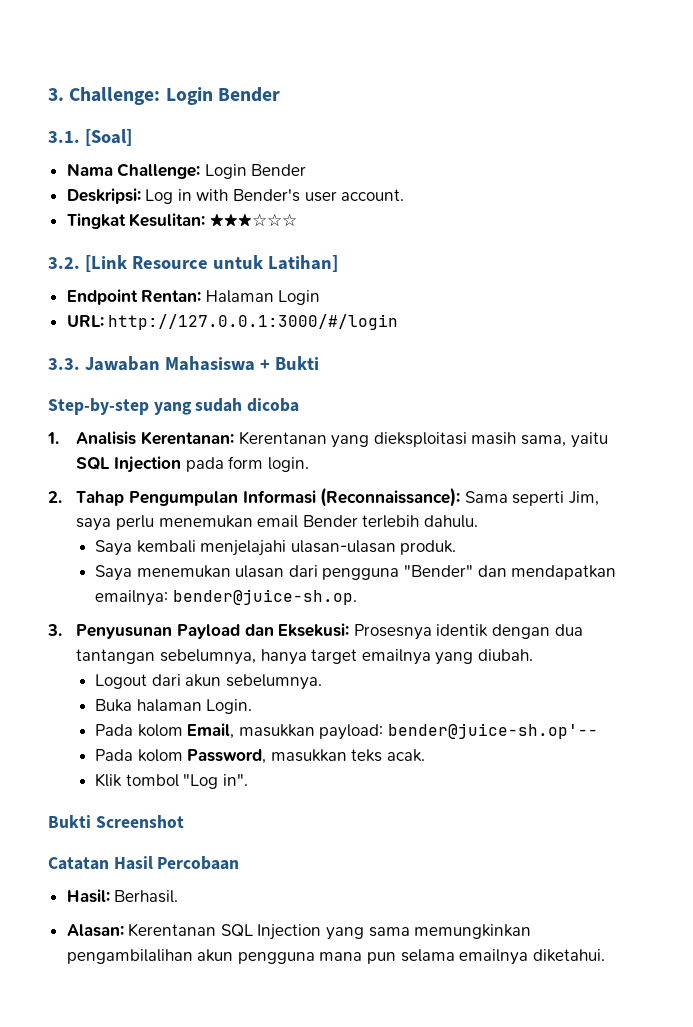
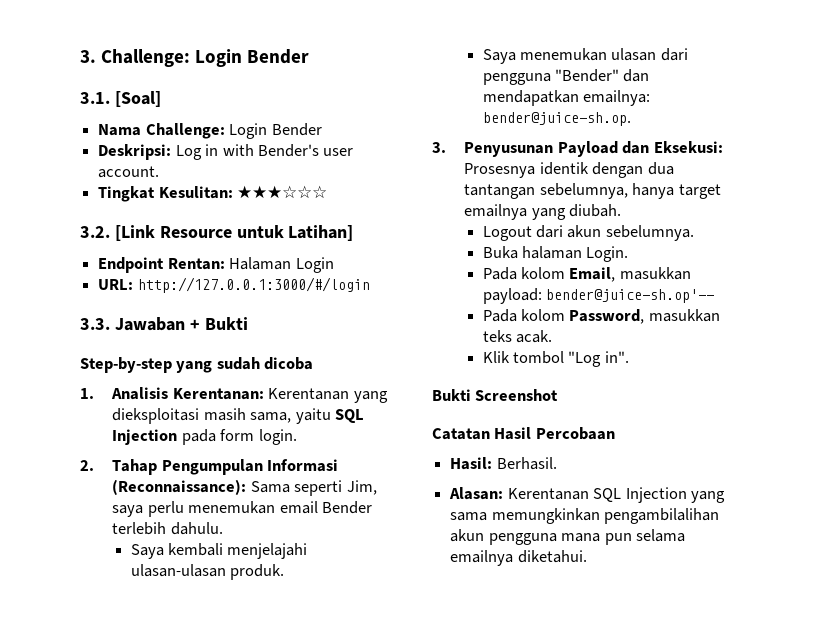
[164,356,255,371] Mahasiswa -> (185, 324) none

